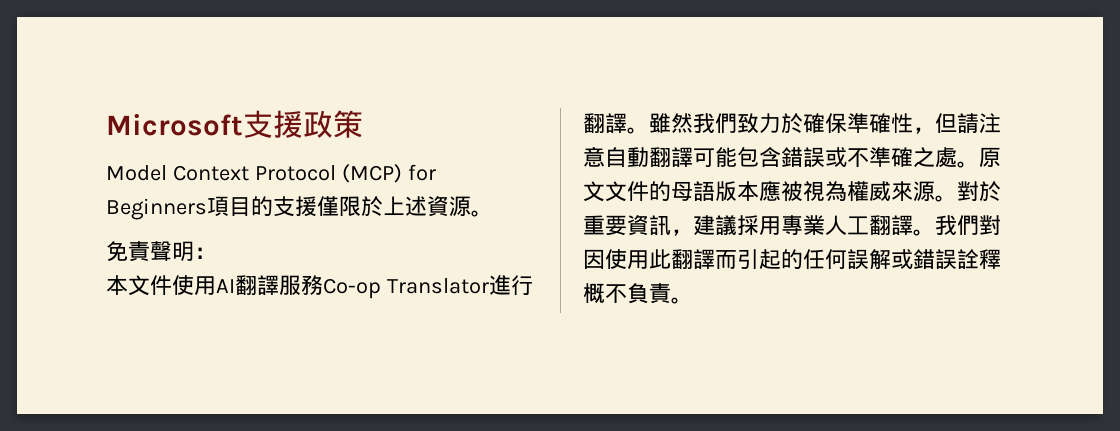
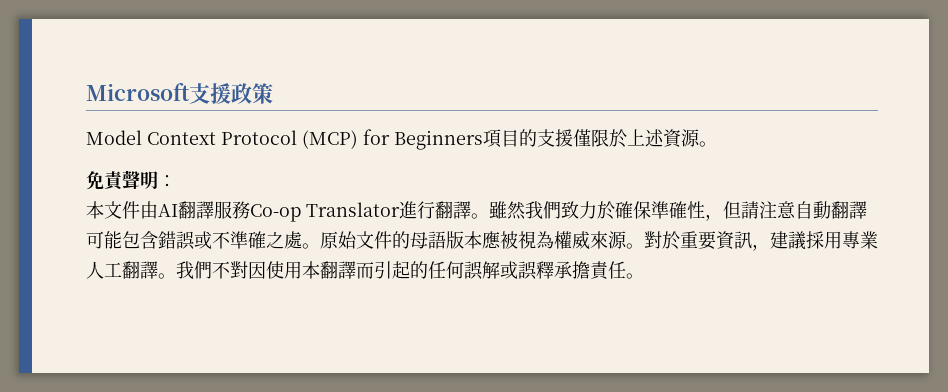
[172,275,216,295] 使用 -> [140,201,158,219] 由
[583,181,605,202] 文 -> [338,231,357,249] 始
(979, 225) none -> [212,261,230,279] 不
[649,249,671,269] 此 -> [302,261,320,279] 本
[913,249,1001,269] [583,283,671,304] 錯誤詮釋概不負責 -> [518,261,626,280] 誤釋承擔責任

